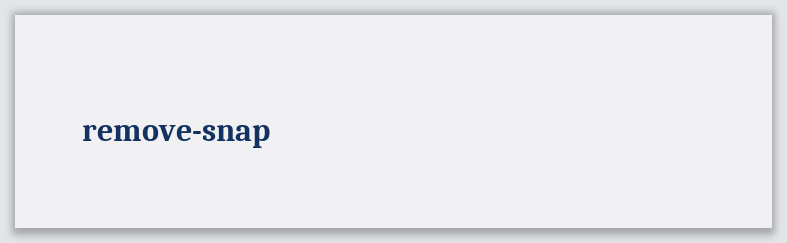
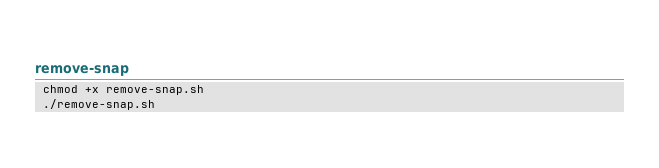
(270, 136) none -> [42,85,204,95] [42,99,155,110] // chmod +x remove-snap.sh // ./remove-snap.sh

